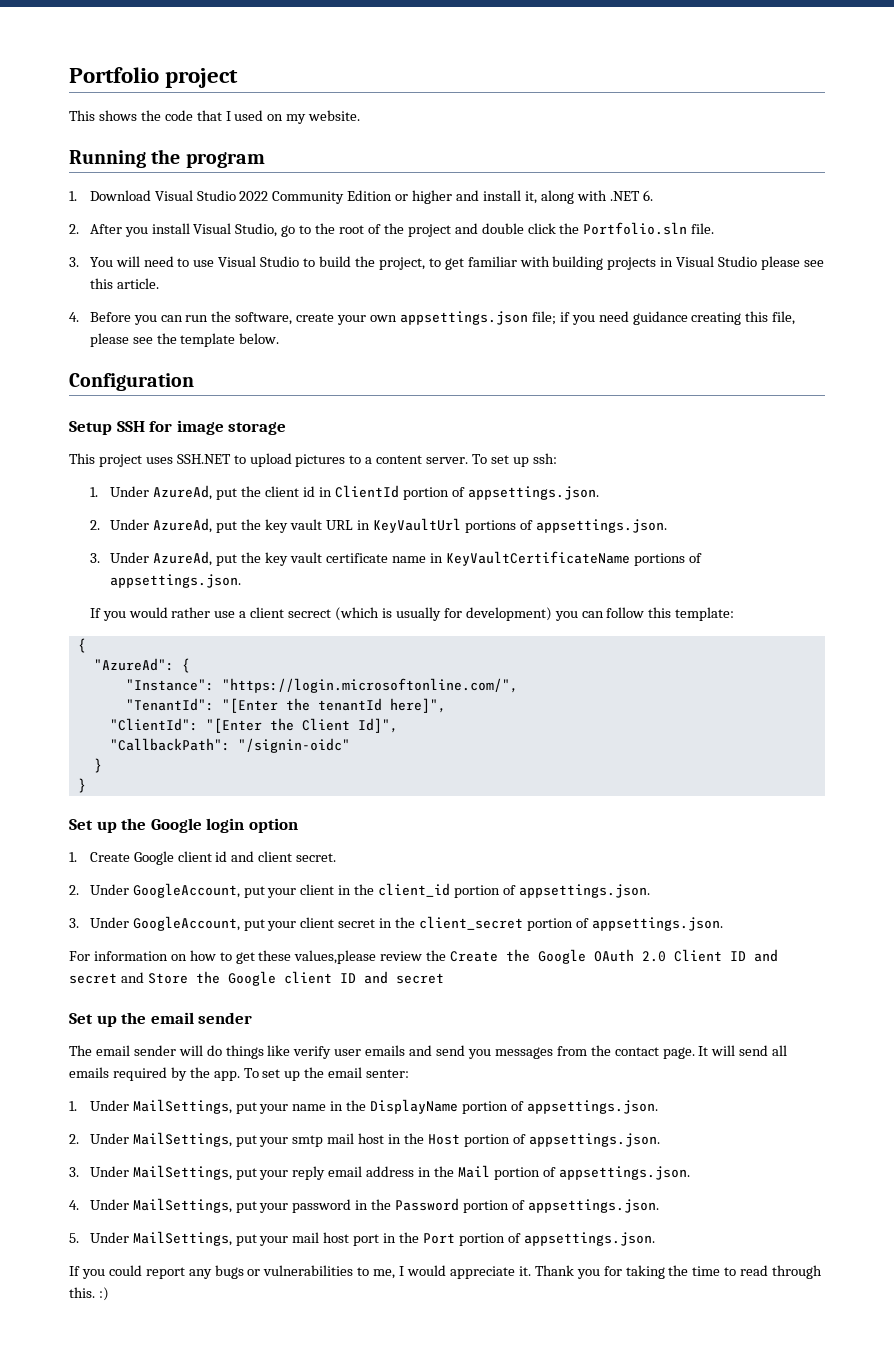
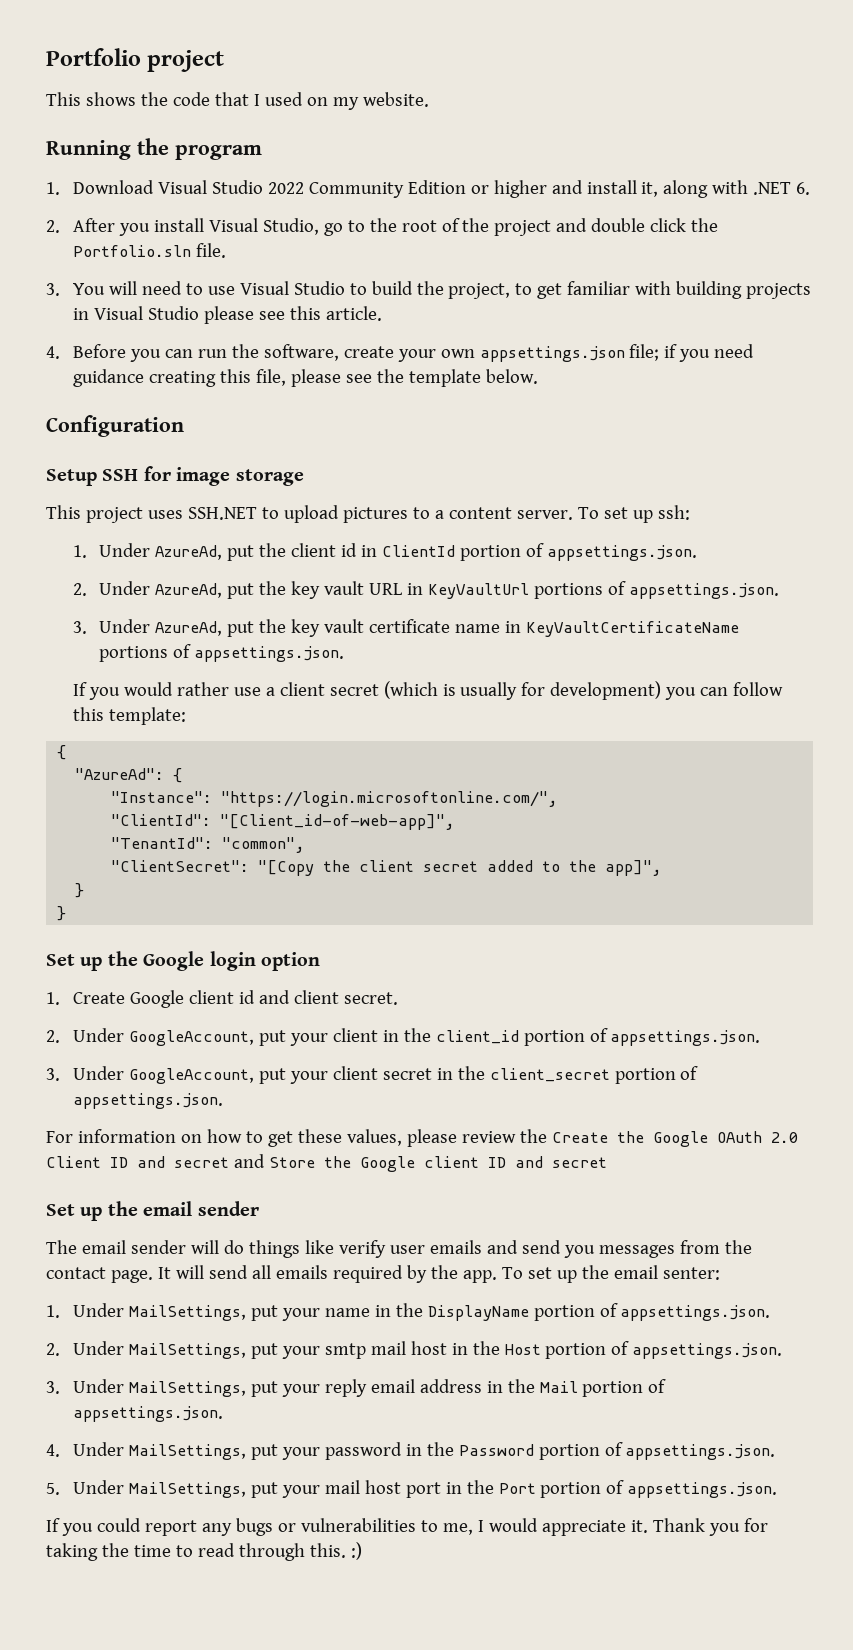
[288,609,332,618] secrect -> [329,684,379,696] secret
(518, 685) none -> [111,814,456,830] // "ClientId": "[Client_id-of-web-app]",
[221,698,446,713] [109,718,398,733] [109,738,350,753] "[Enter the tenantId here]", // "ClientId": "[Enter the Client Id]", // "CallbackPath": "/signin-oidc" -> [222,837,306,853] [111,860,663,876] "common", // "ClientSecret": "[Copy the client secret added to the app]",
[294,950,377,964] values,please -> [346,1129,457,1147] values, please

